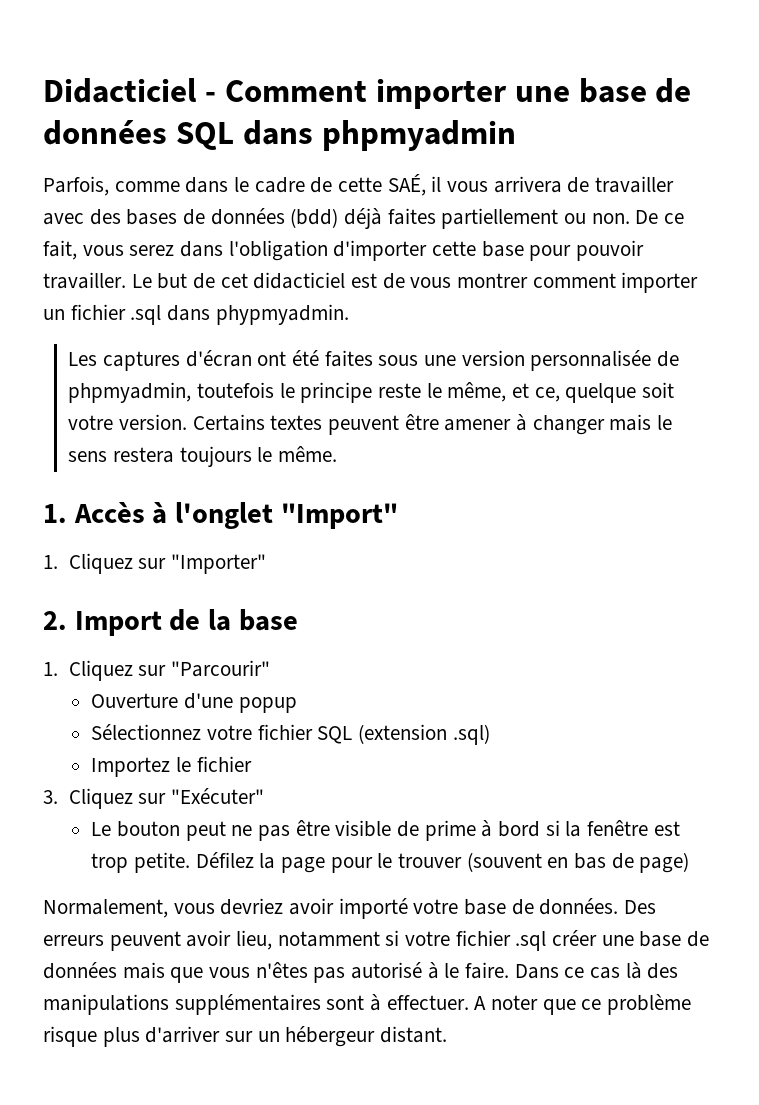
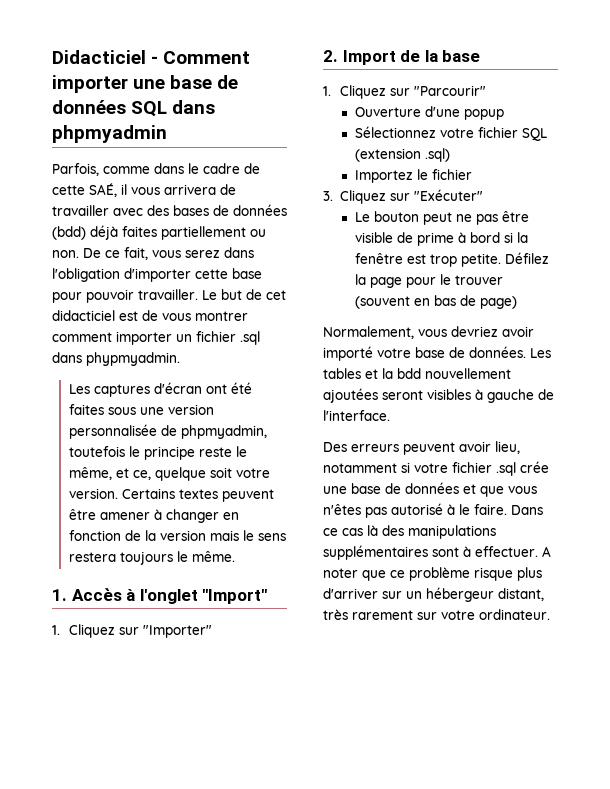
(605, 425) none -> [222,512,239,520] [68,530,206,541] en fonction de la version
(619, 906) none -> [530,348,551,358] [323,368,511,379] [323,388,554,403] [323,410,390,421] Les tables et la bdd nouvellement ajoutées seront visibles à gauche de l'interface. //
[552,930,710,947] [43,962,165,979] créer une base de données mais -> [520,461,549,473] [323,482,476,494] crée une base de données et
[380,1026,448,1043] distant. -> [498,588,544,601] [323,609,550,620] distant, très rarement sur votre ordinateur.

